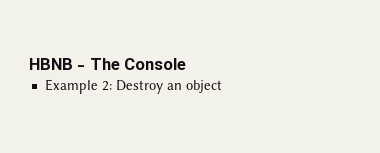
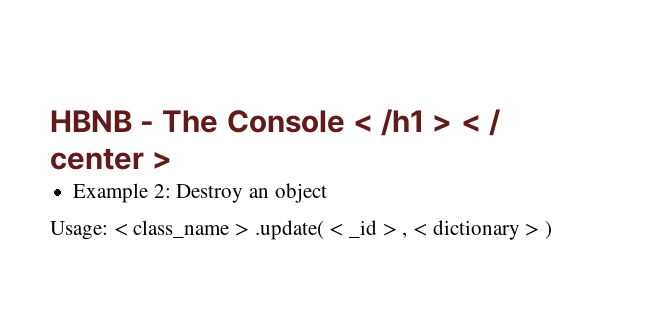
(187, 64) none -> [352,109,501,136] [50,148,173,170] < /h1 > < / center >
(222, 86) none -> [50,220,553,240] // Usage: < class_name > .update( < _id > , < dictionary > )

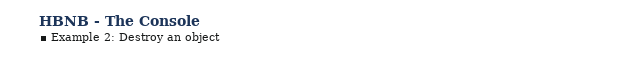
[352,109,501,136] [50,148,173,170] < /h1 > < / center > -> (200, 20) none
[50,220,553,240] // Usage: < class_name > .update( < _id > , < dictionary > ) -> (221, 37) none

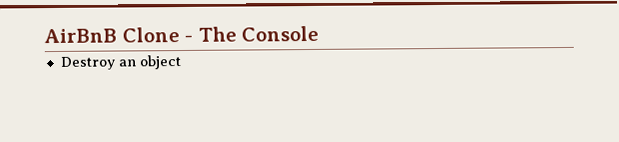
[39,16,89,26] HBNB -> [44,27,180,44] AirBnB Clone
[51,32,116,43] Example 2: -> (320, 33) none

